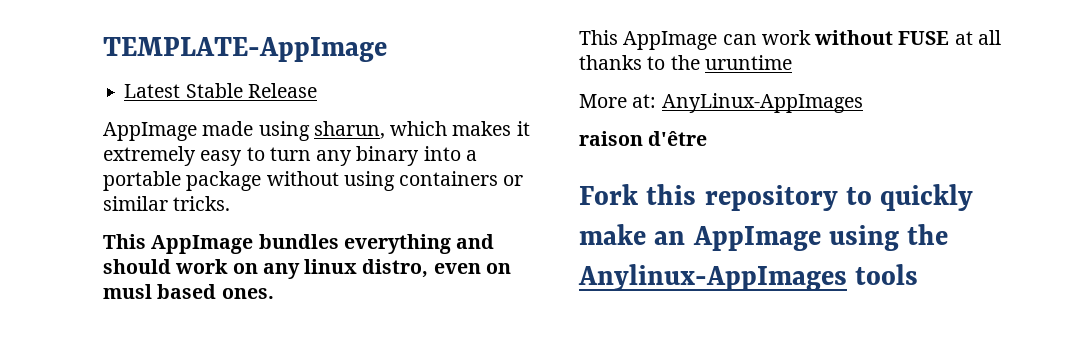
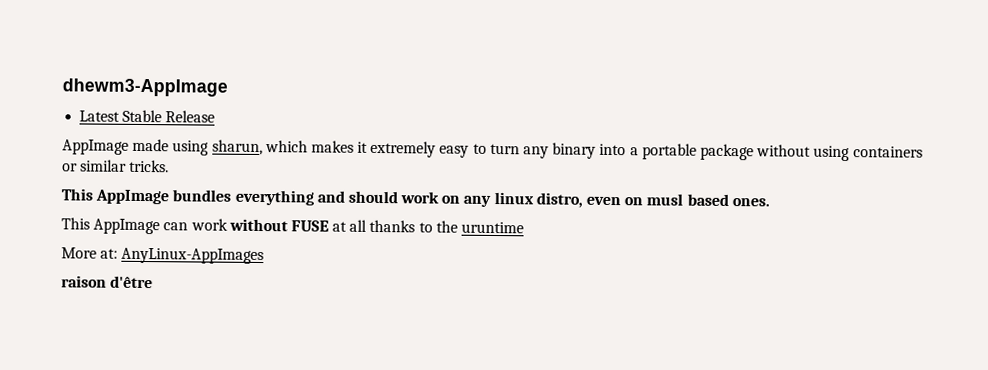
[103,37,387,62] TEMPLATE-AppImage -> [62,78,228,97] dhewm3-AppImage
[579,184,974,211] [579,224,949,251] [578,264,919,291] // Fork this repository to quickly make an AppImage using the Anylinux-AppImages tools -> (154, 282) none

